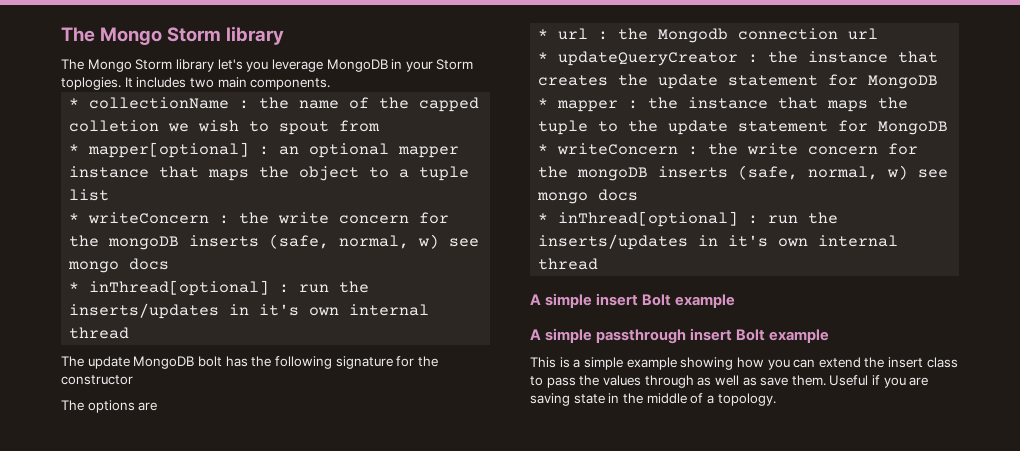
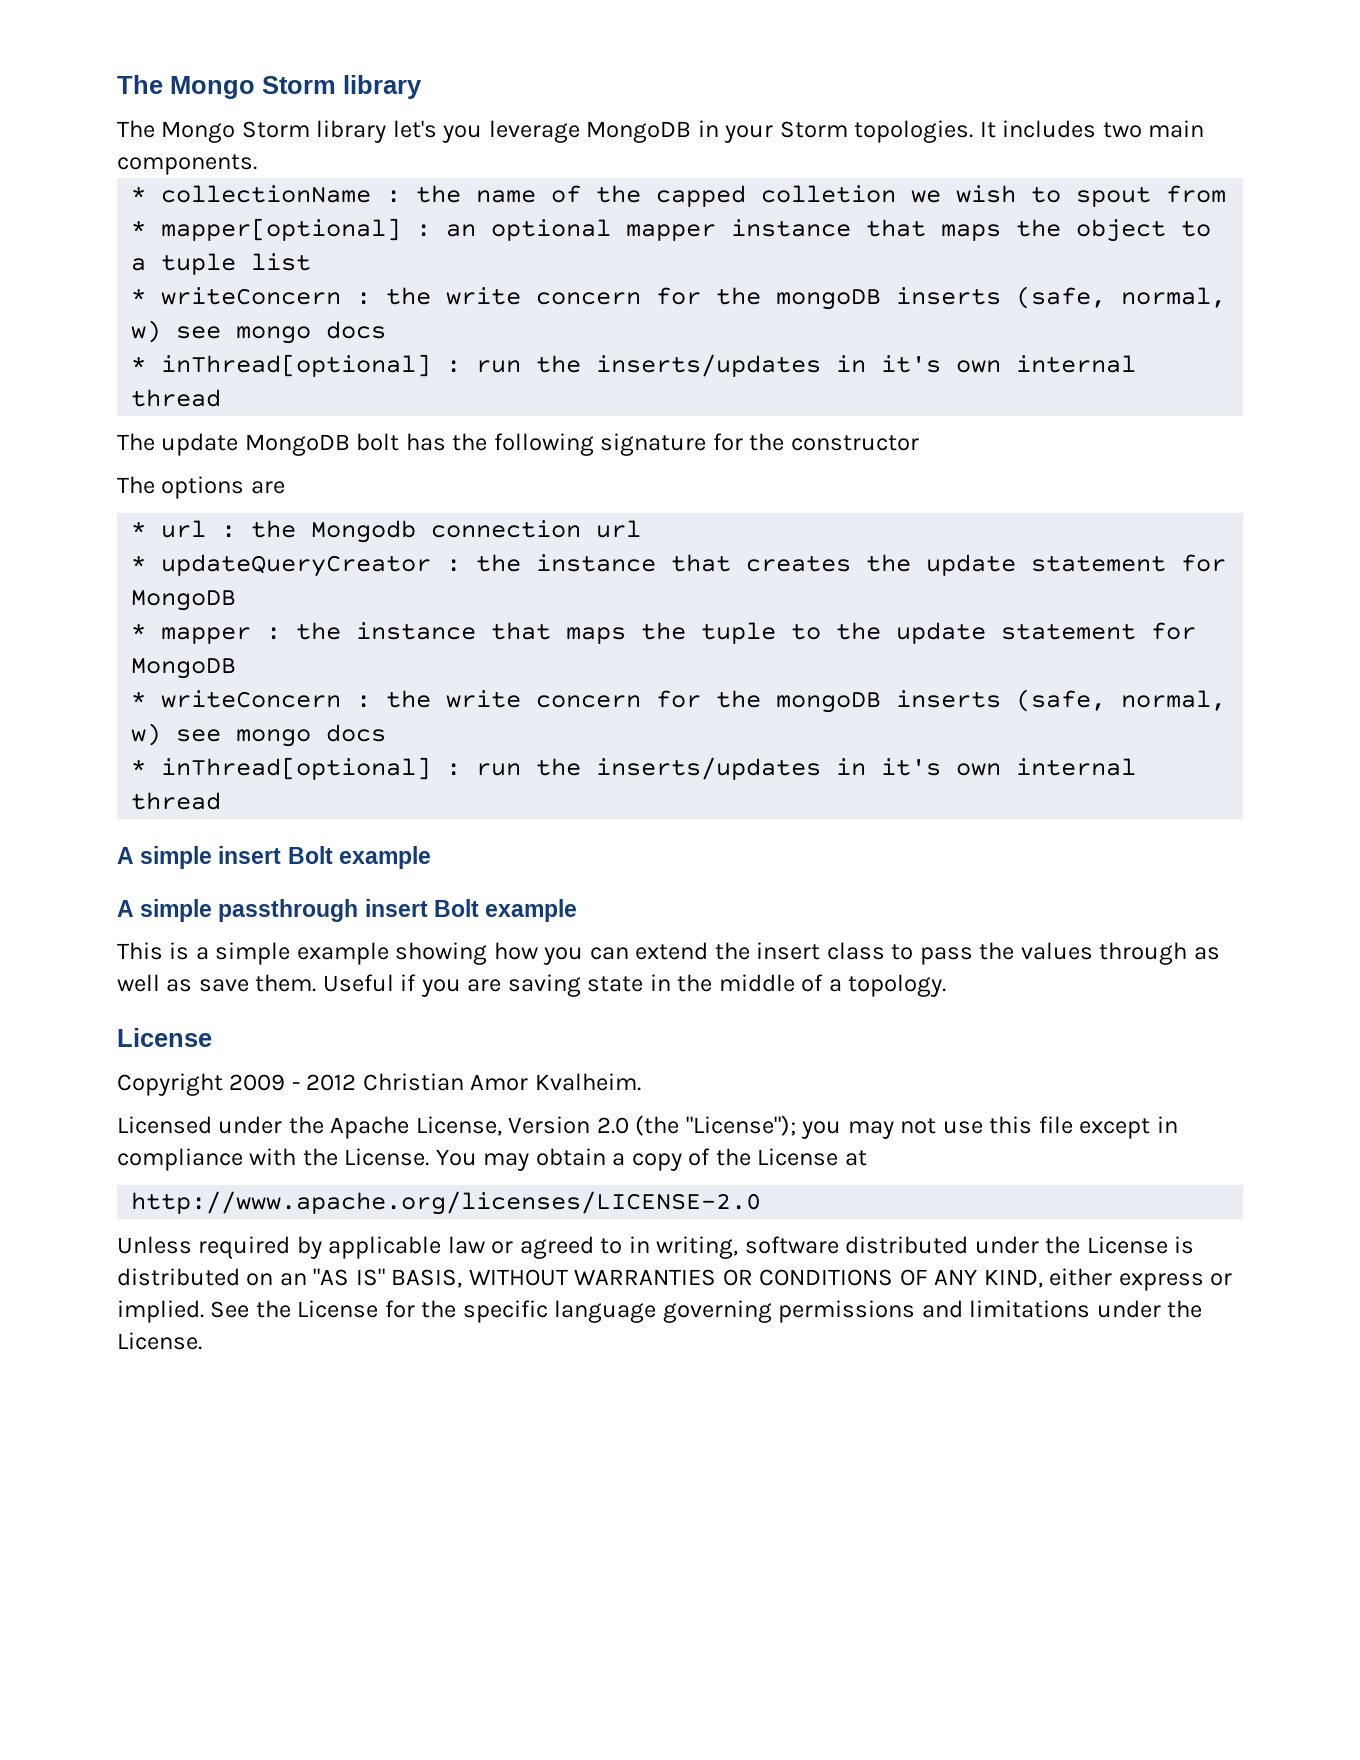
[61,77,121,90] toplogies. -> [854,120,974,143] topologies.
(776, 399) none -> [117,1028,212,1047] [117,1073,641,1096] [117,1115,1178,1139] [117,1148,867,1171] [131,1191,762,1215] [117,1236,1195,1259] [117,1268,1233,1291] [117,1300,1203,1323] [117,1332,202,1350] // License // Copyright 2009 - 2012 Christian Amor Kvalheim. // Licensed under the Apache License, Version 2.0 (the "License"); you may not use this file except in compliance with the License. You may obtain a copy of the License at // http://www.apache.org/licenses/LICENSE-2.0 // Unless required by applicable law or agreed to in writing, software distributed under the License is distributed on an "AS IS" BASIS, WITHOUT WARRANTIES OR CONDITIONS OF ANY KIND, either express or implied. See the License for the specific language governing permissions and limitations under the License.

